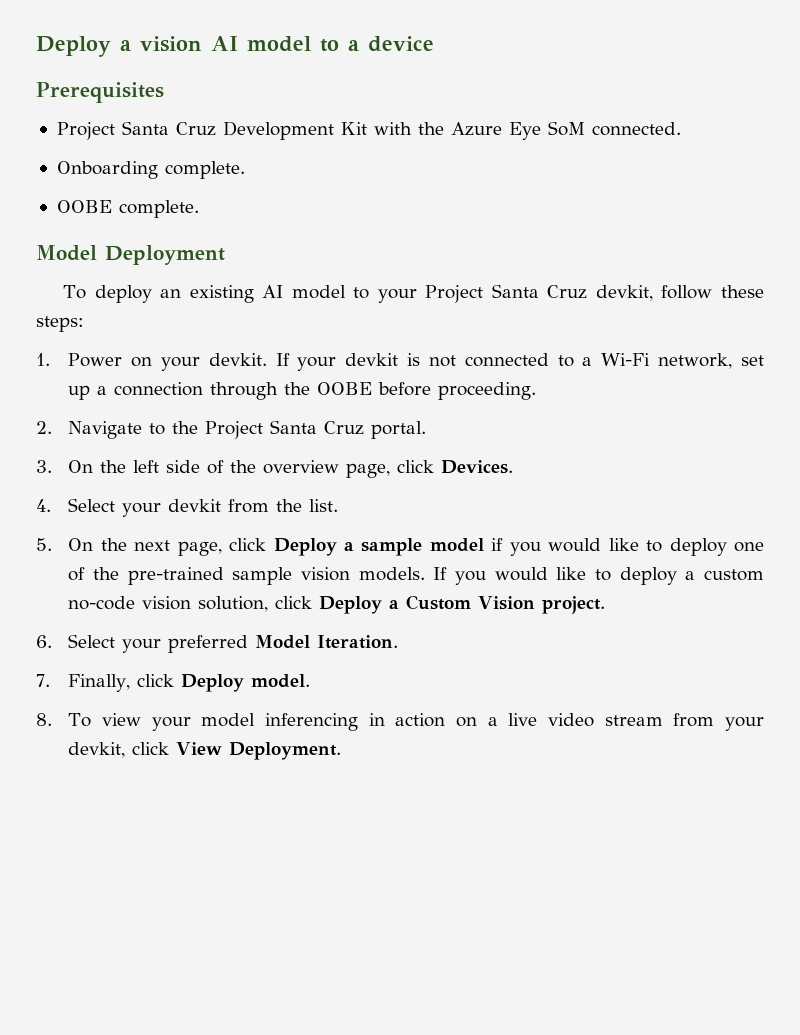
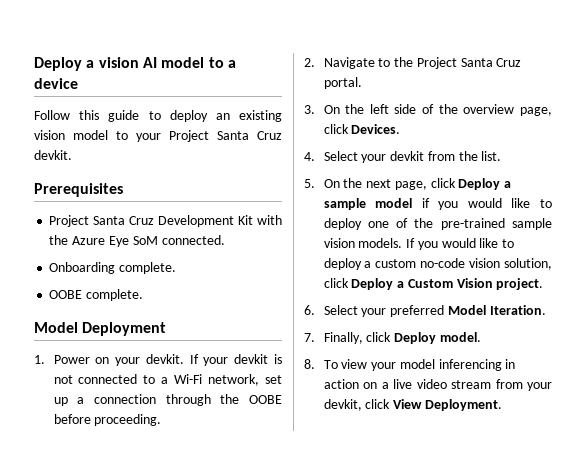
(434, 44) none -> [34,110,282,122] [34,130,282,142] [34,150,72,160] // Follow this guide to deploy an existing vision model to your Project Santa Cruz devkit.
[63,284,764,303] [36,316,84,332] // To deploy an existing AI model to your Project Santa Cruz devkit, follow these steps: -> (167, 329) none

